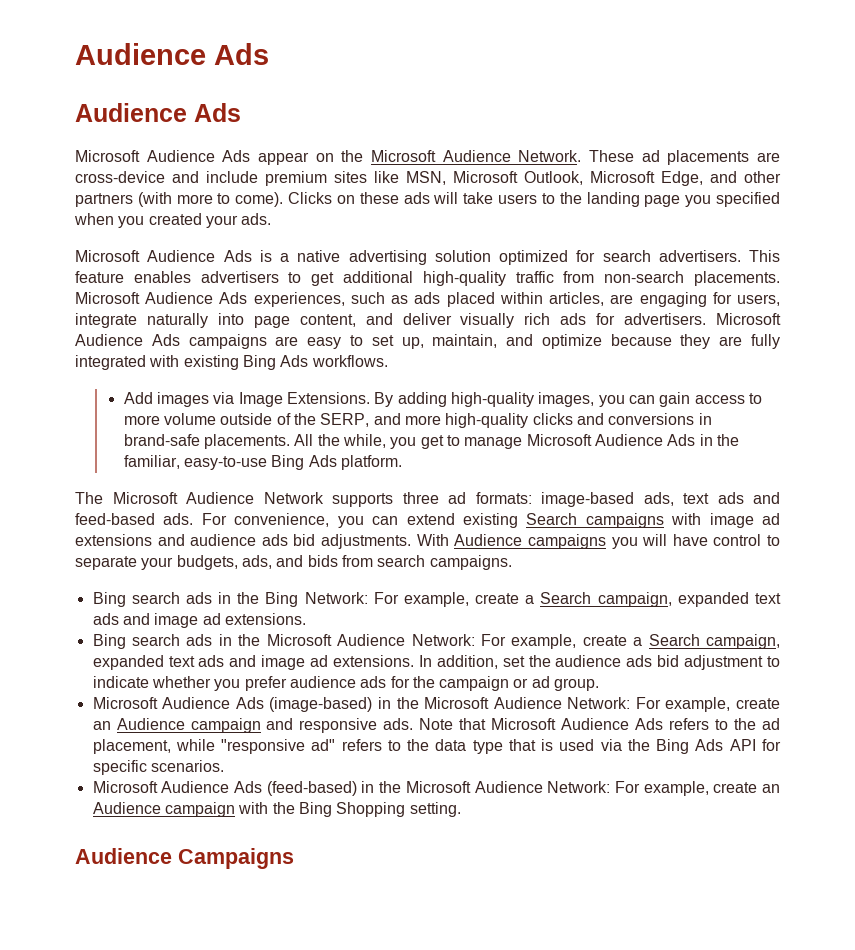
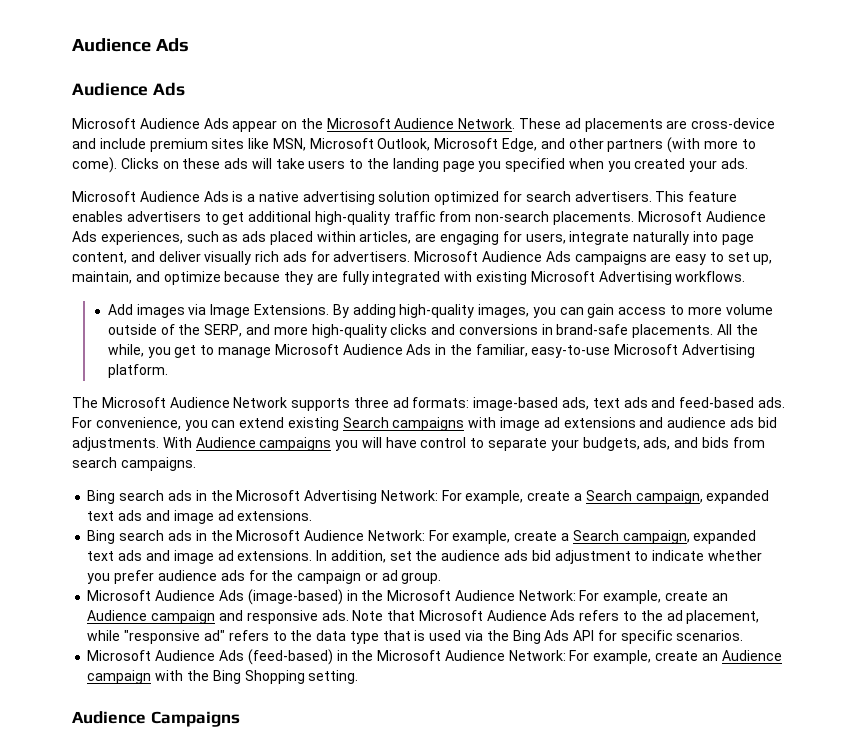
[242,355,309,370] Bing Ads -> [530,271,672,285] Microsoft Advertising
[271,455,337,470] Bing Ads -> [614,344,756,358] Microsoft Advertising
[265,592,299,607] Bing -> [236,490,378,504] Microsoft Advertising

